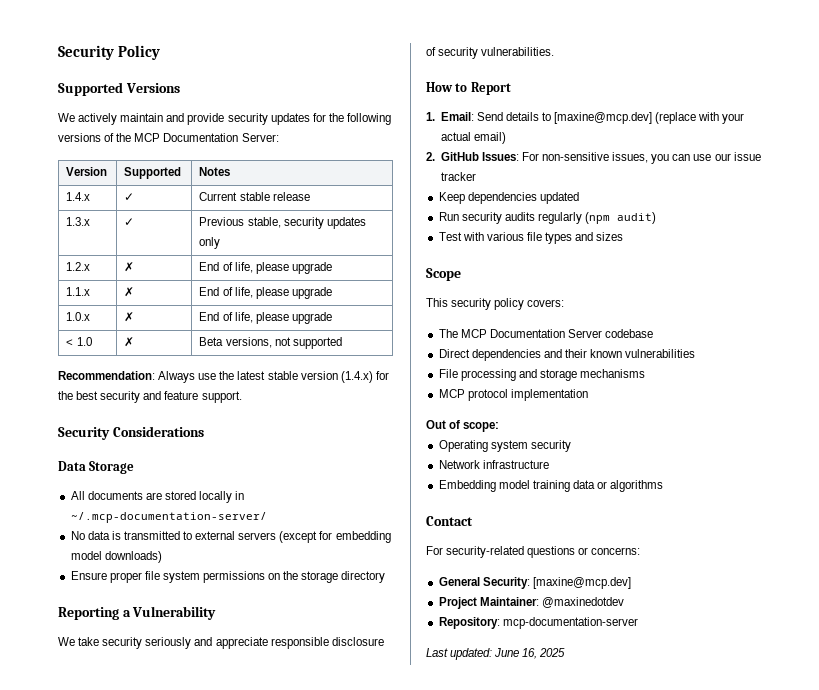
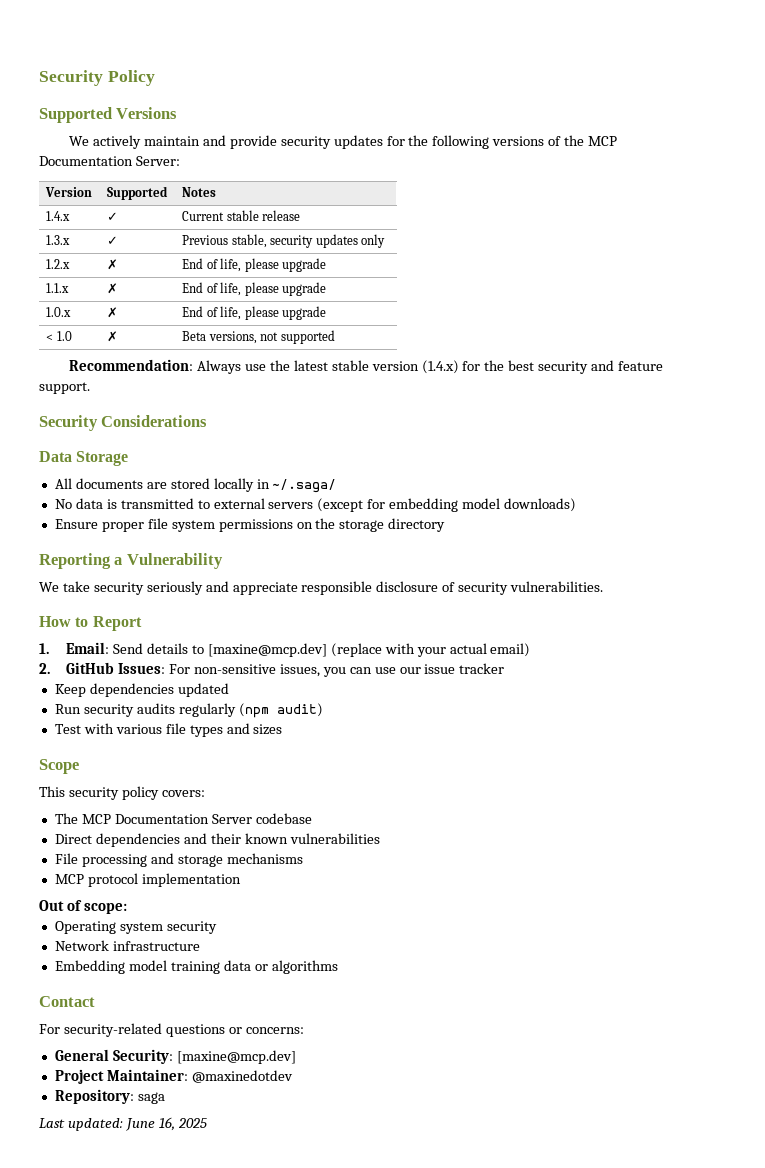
[70,512,267,523] ~/.mcp-documentation-server/ -> [272,479,337,493] ~/.saga/
[502,617,638,629] mcp-documentation-server -> [137,1092,165,1104] saga

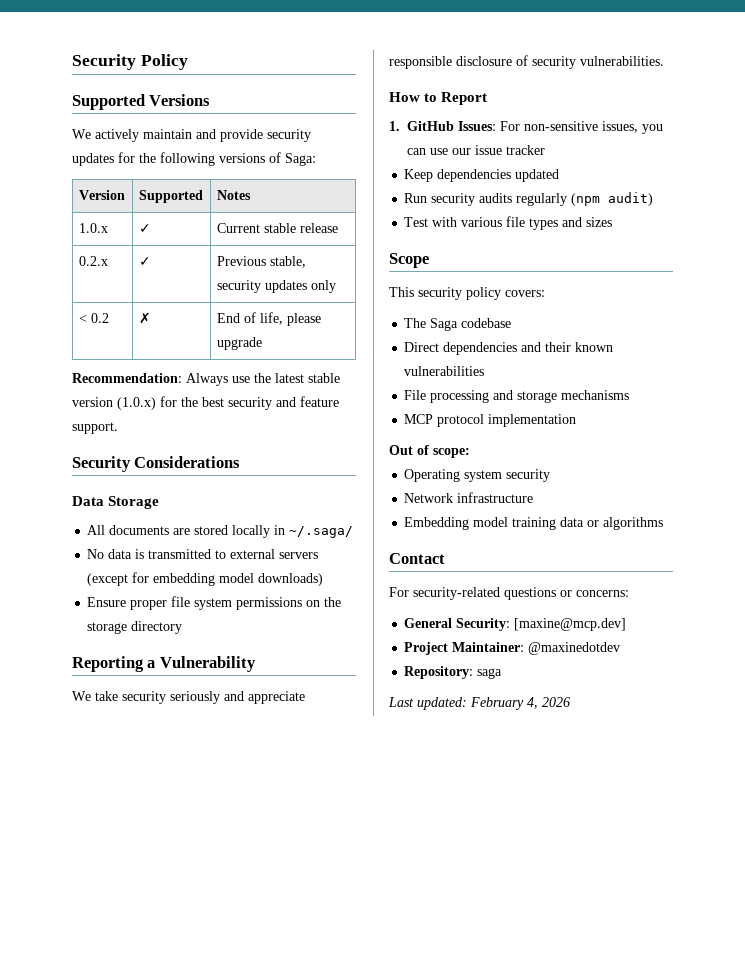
[564,135,618,146] [39,156,180,166] the MCP Documentation Server: -> [285,153,316,166] Saga:
[46,211,71,221] 1.4.x -> [78,223,108,233] 1.0.x
[46,235,71,245] 1.3.x -> [78,256,108,266] 0.2.x
[46,259,71,269] [107,259,119,270] [182,258,327,272] [46,283,70,293] [107,283,119,294] [182,282,327,296] [46,307,72,317] [107,307,119,318] [182,306,327,320] [46,331,72,341] [107,331,119,342] [182,330,335,344] 1.2.x | ✗ | End of life, please upgrade // 1.1.x | ✗ | End of life, please upgrade // 1.0.x | ✗ | End of life, please upgrade // < 1.0 | ✗ | Beta versions, not supported -> [78,313,109,323] [138,312,151,324] [216,312,321,326] [216,337,262,350] < 0.2 | ✗ | End of life, please upgrade
[421,360,459,374] (1.4.x) -> [117,397,156,410] (1.0.x)
[66,642,531,657] [39,663,50,674] Email: Send details to [maxine@mcp.dev] (replace with your actual email) // 2. -> (400, 126) none
[81,814,252,824] MCP Documentation Server -> [430,318,459,331] Saga
[125,1117,207,1131] June 16, 2025 -> [470,697,570,710] February 4, 2026

